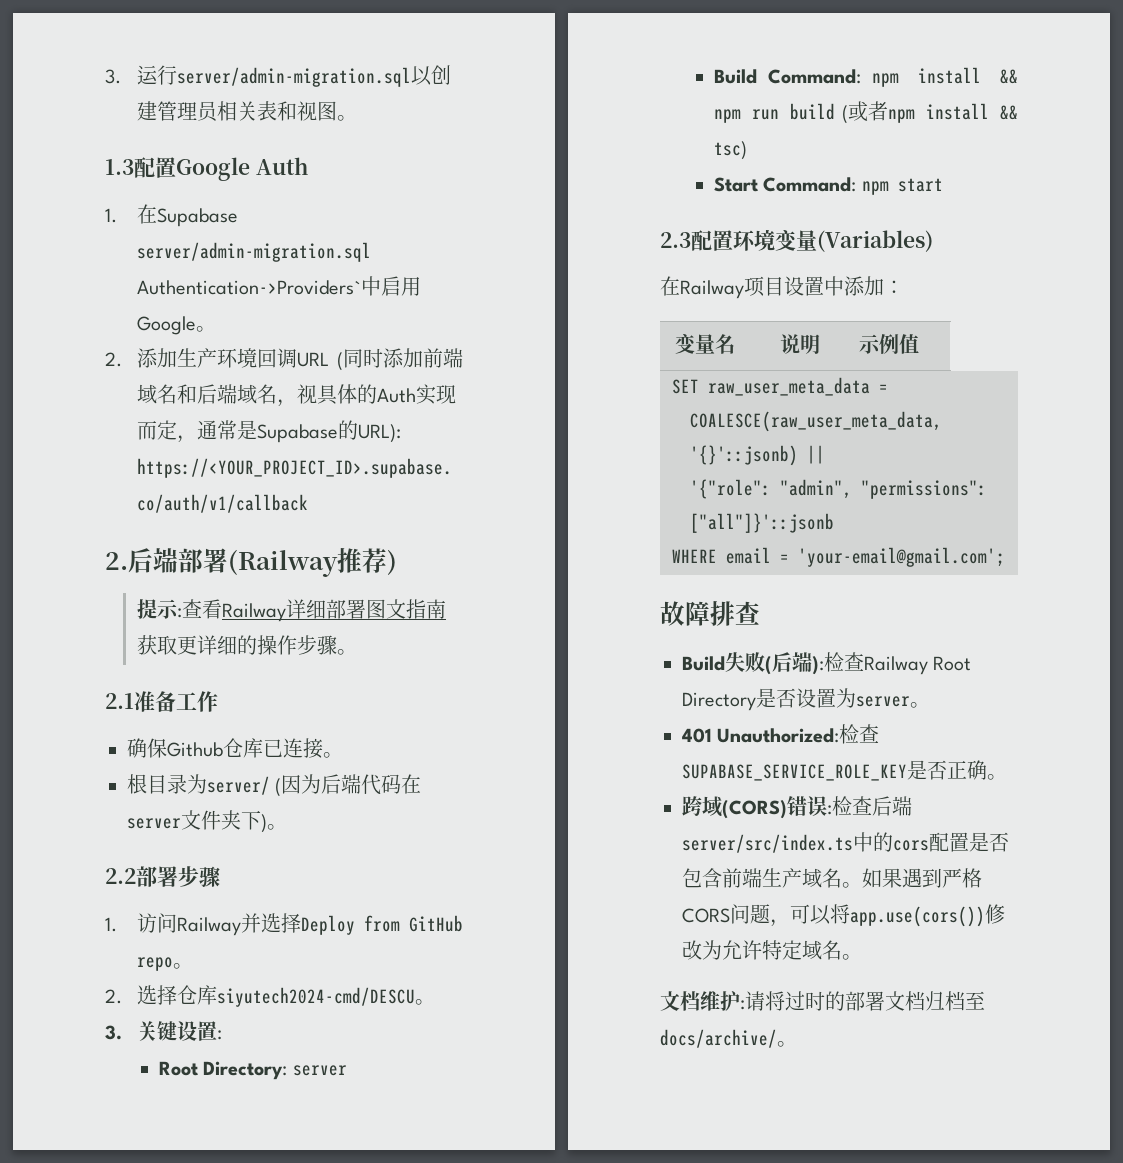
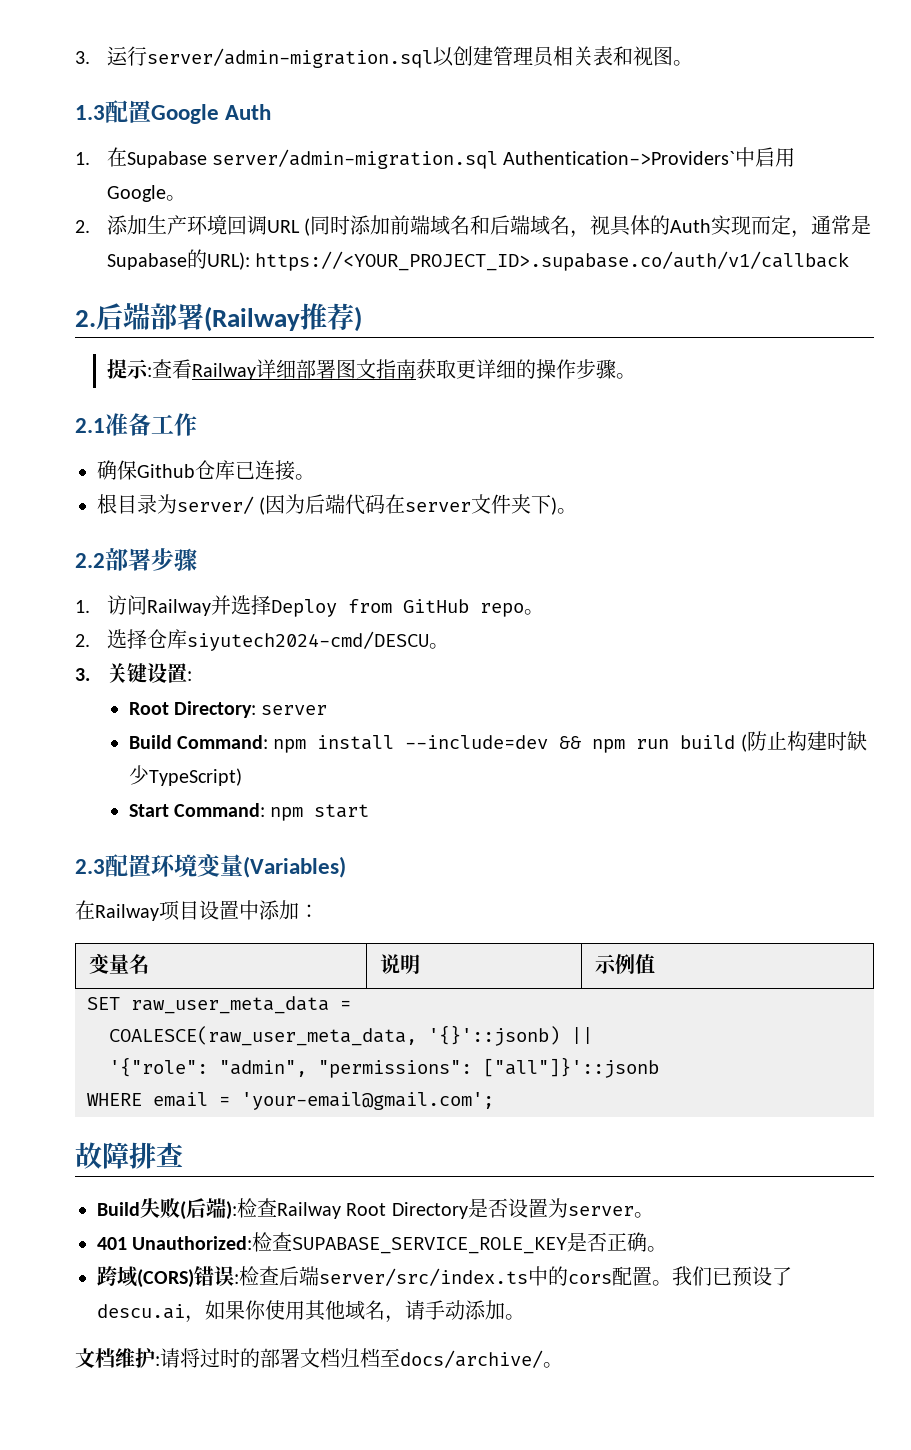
(982, 75) none -> [405,735,549,749] --include=dev
[847,101,1018,123] [713,141,747,160] 或者npm install && tsc) -> [746,731,867,751] [128,765,242,786] 防止构建时缺少TypeScript)
[969,832,1009,852] [682,868,982,888] [682,904,1005,927] [682,940,842,960] 是否包含前端生产域名。如果遇到严格CORS问题，可以将app.use(cors())修改为允许特定域名 -> [652,1266,792,1287] [97,1300,505,1323] 。我们已预设了descu.ai，如果你使用其他域名，请手动添加

